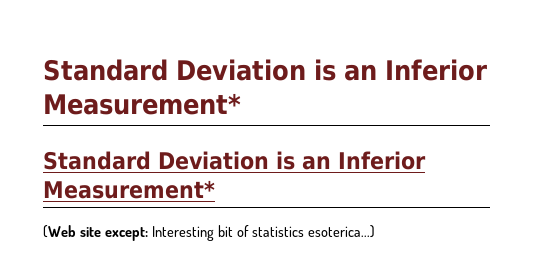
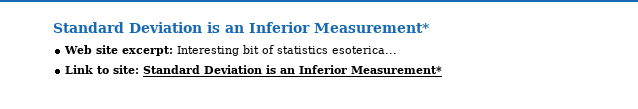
[43,59,487,81] [43,93,241,115] [43,151,426,170] [43,180,215,199] [43,225,376,241] Standard Deviation is an Inferior Measurement* // Standard Deviation is an Inferior Measurement* // (Web site except: Interesting bit of statistics esoterica...) -> [53,22,430,33] [64,45,398,56] [65,65,443,74] Standard Deviation is an Inferior Measurement* // Web site excerpt: Interesting bit of statistics esoterica... // Link to site: Standard Deviation is an Inferior Measurement*

